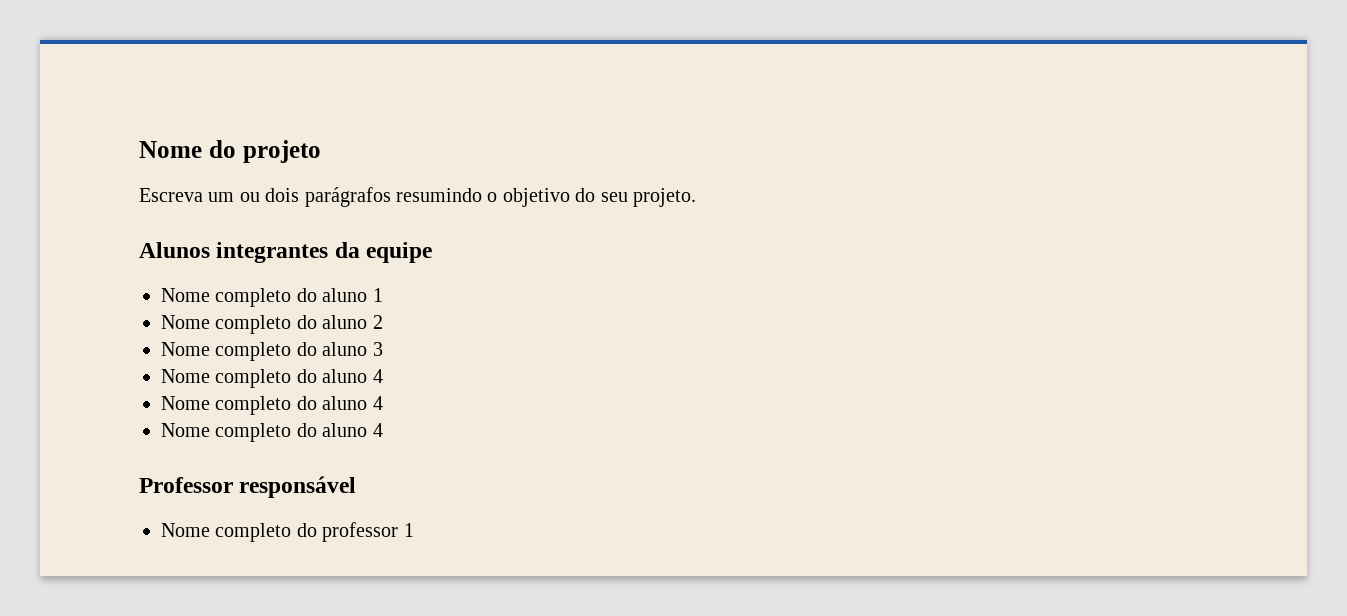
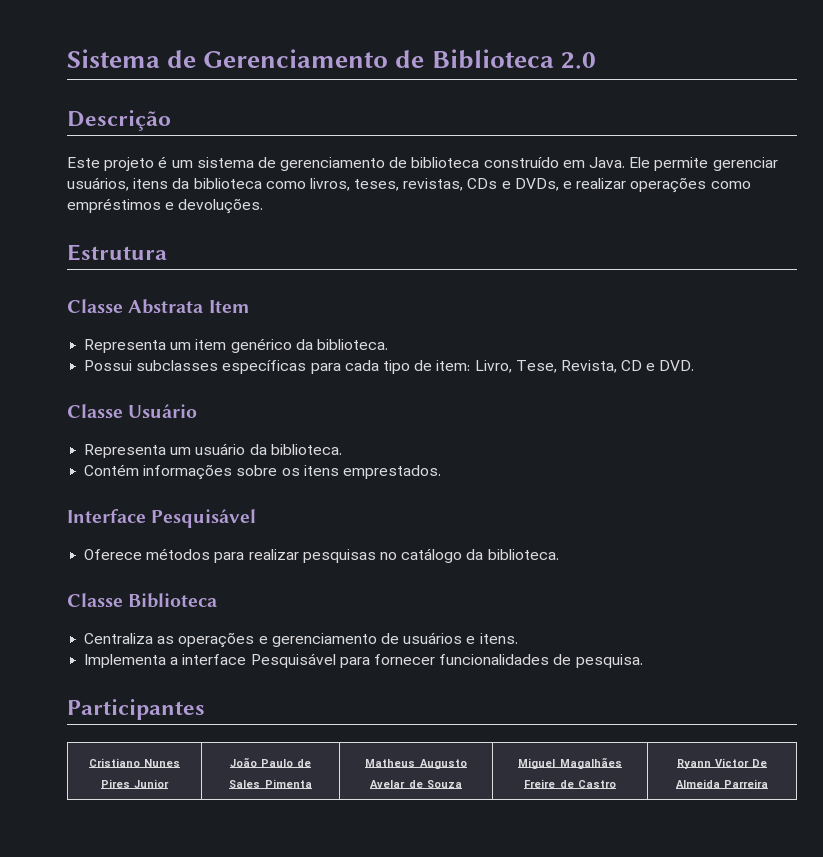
[139,140,321,163] [139,187,696,207] [139,242,433,263] [161,288,383,307] [161,315,383,334] [161,342,383,361] [161,369,383,388] [161,396,383,415] [161,423,383,442] [139,476,357,498] [161,522,414,542] Nome do projeto // Escreva um ou dois parágrafos resumindo o objetivo do seu projeto. // Alunos integrantes da equipe // Nome completo do aluno 1 // Nome completo do aluno 2 // Nome completo do aluno 3 // Nome completo do aluno 4 // Nome completo do aluno 4 // Nome completo do aluno 4 // Professor responsável // Nome completo do professor 1 -> [67,49,596,69] [67,110,171,131] [67,156,778,171] [67,177,751,193] [67,198,264,214] [67,244,167,261] [67,299,249,314] [84,338,388,353] [84,360,695,374] [67,404,198,418] [84,443,342,458] [84,464,441,480] [67,509,257,528] [84,548,559,563] [67,593,218,608] [84,632,518,648] [84,653,643,668] [67,699,205,720] [88,758,181,767] [100,779,170,788] [229,757,312,767] [229,779,312,788] [365,759,467,769] [370,780,462,788] [518,757,622,769] [524,779,616,788] [676,758,768,769] [675,779,769,788] Sistema de Gerenciamento de Biblioteca 2.0 // Descrição // Este projeto é um sistema de gerenciamento de biblioteca construído em Java. Ele permite gerenciar usuários, itens da biblioteca como livros, teses, revistas, CDs e DVDs, e realizar operações como empréstimos e devoluções. // Estrutura // Classe Abstrata Item // Representa um item genérico da biblioteca. // Possui subclasses específicas para cada tipo de item: Livro, Tese, Revista, CD e DVD. // Classe Usuário // Representa um usuário da biblioteca. // Contém informações sobre os itens emprestados. // Interface Pesquisável // Oferece métodos para realizar pesquisas no catálogo da biblioteca. // Classe Biblioteca // Centraliza as operações e gerenciamento de usuários e itens. // Implementa a interface Pesquisável para fornecer funcionalidades de pesquisa. // Participantes // Cristiano Nunes Pires Junior | João Paulo de Sales Pimenta | Matheus Augusto Avelar de Souza | Miguel Magalhães Freire de Castro | Ryann Victor De Almeida Parreira

